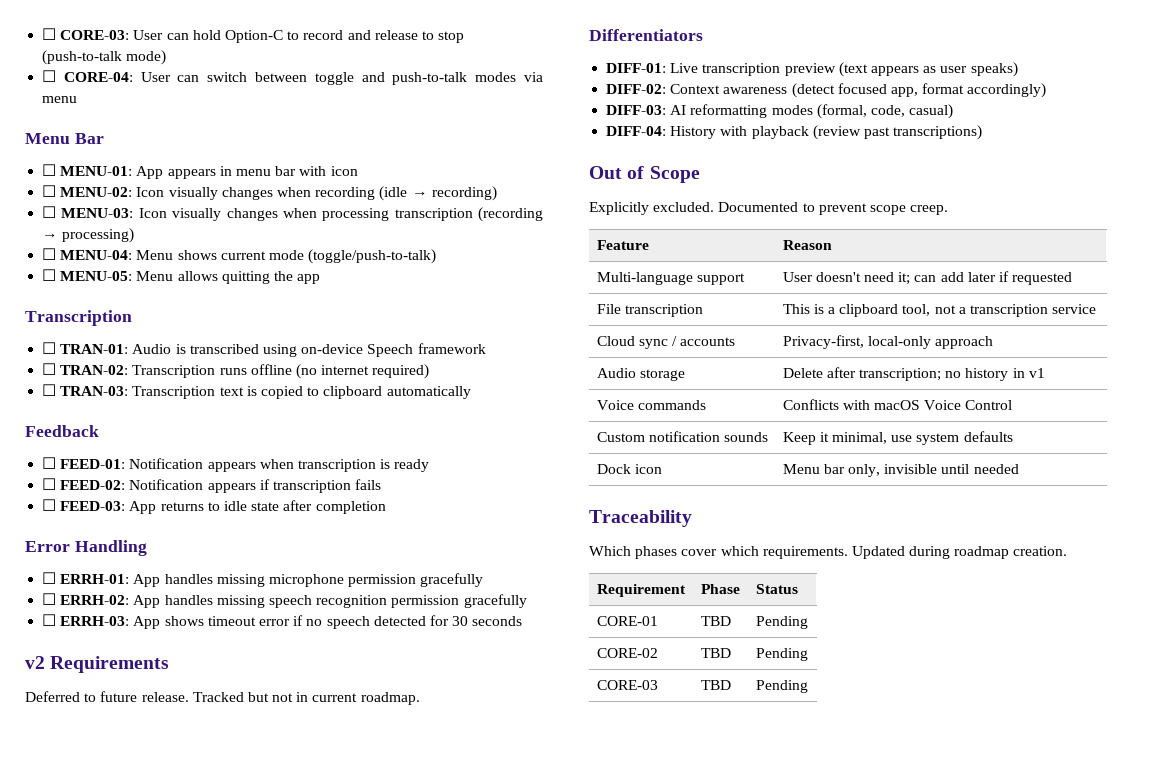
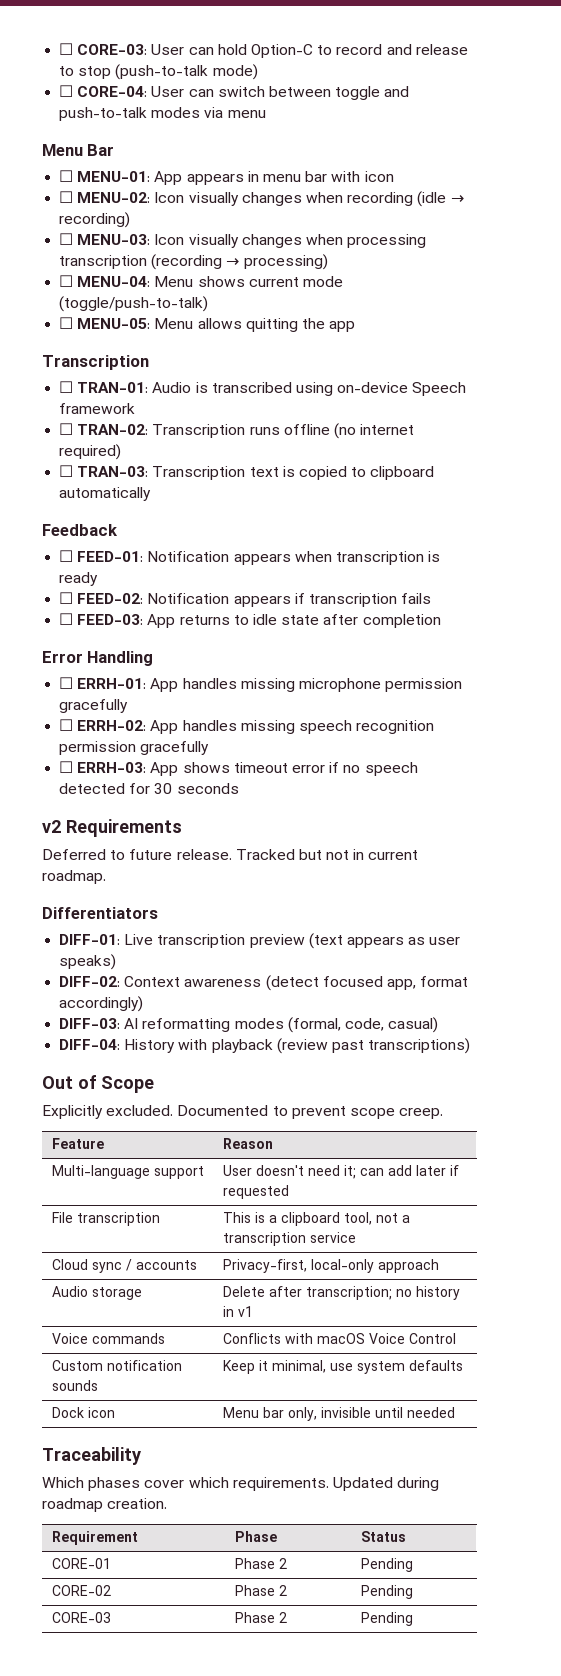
[700,616,731,626] TBD -> [234,1558,287,1569] Phase 2
[700,648,731,658] TBD -> [234,1585,287,1596] Phase 2
[700,680,731,690] TBD -> [234,1612,287,1623] Phase 2

